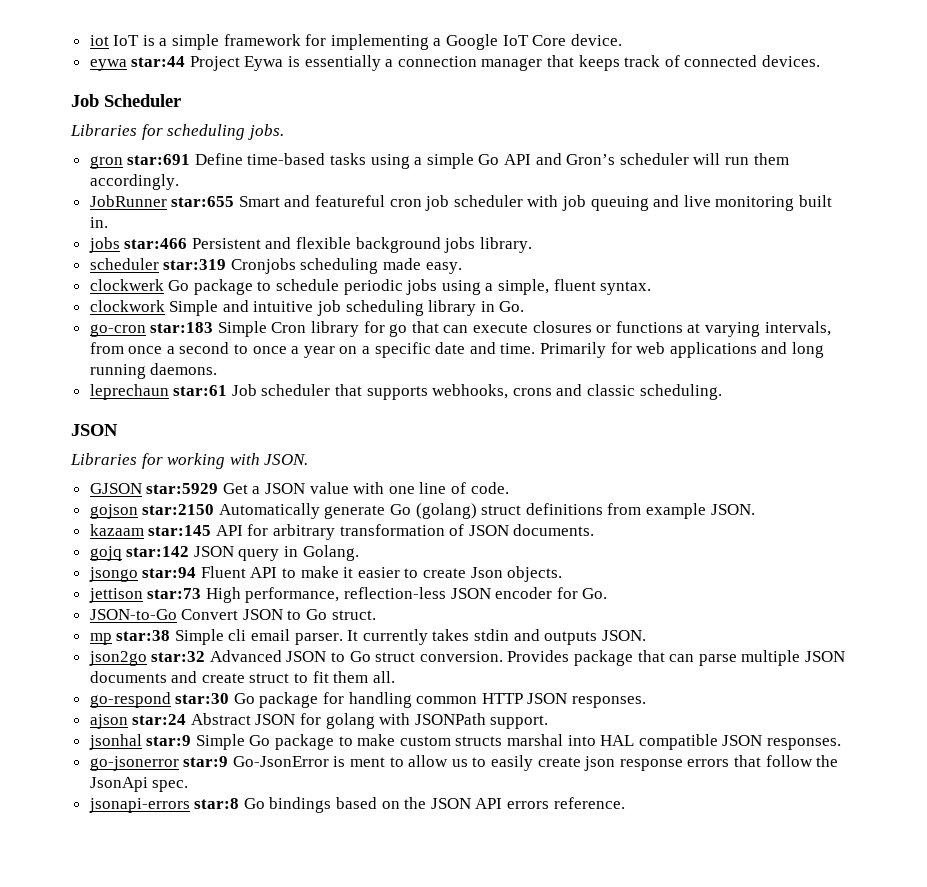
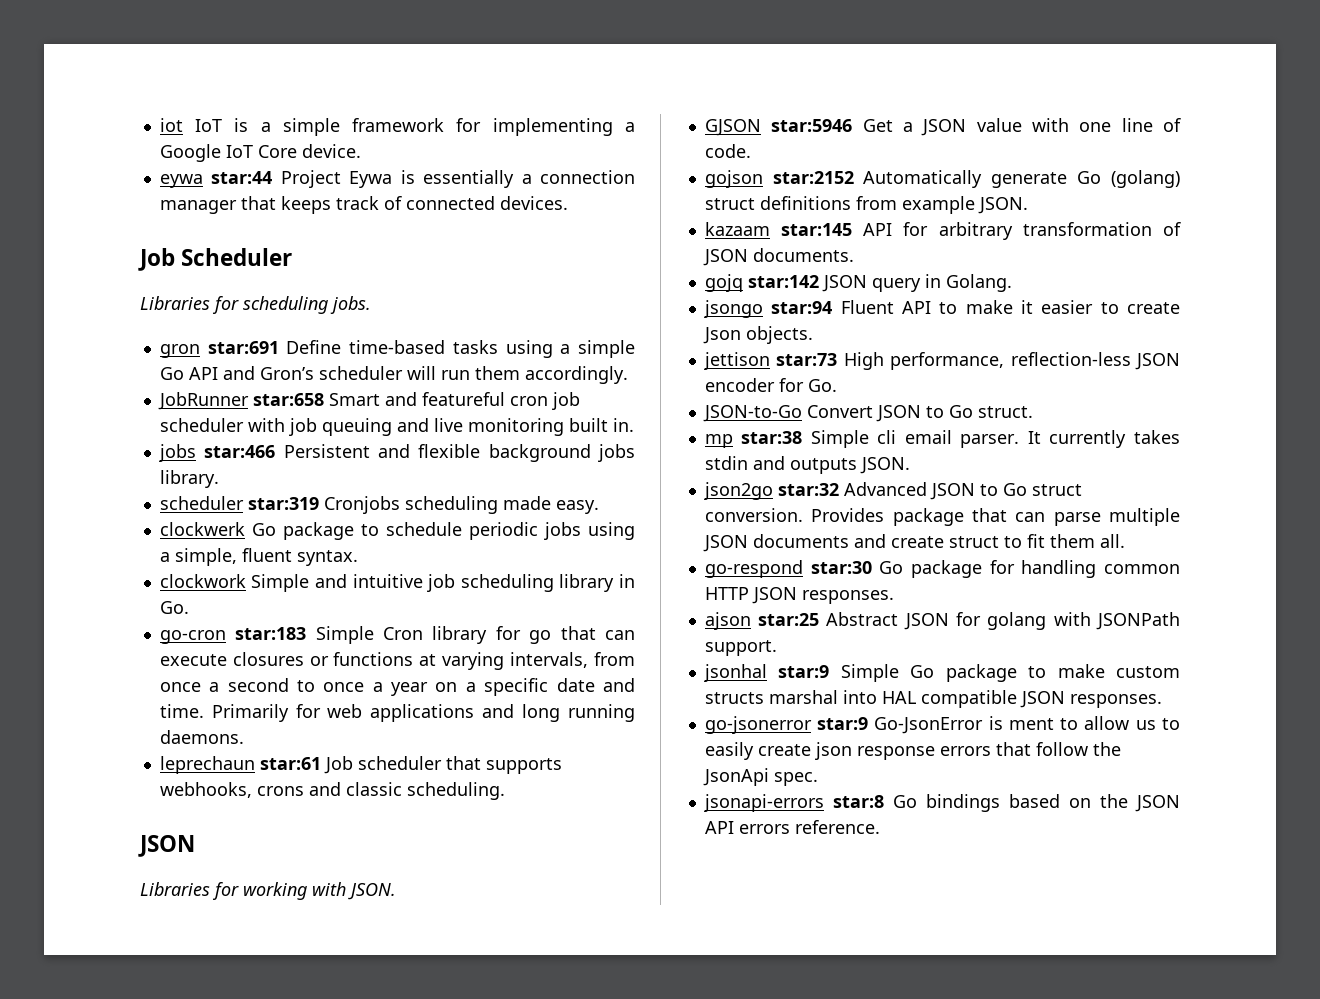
[171,196,235,207] star:655 -> [252,393,324,406] star:658
[146,483,219,494] star:5929 -> [771,119,853,132] star:5946
[142,504,215,515] star:2150 -> [772,171,854,184] star:2152
[132,714,187,725] star:24 -> [758,613,820,626] star:25

